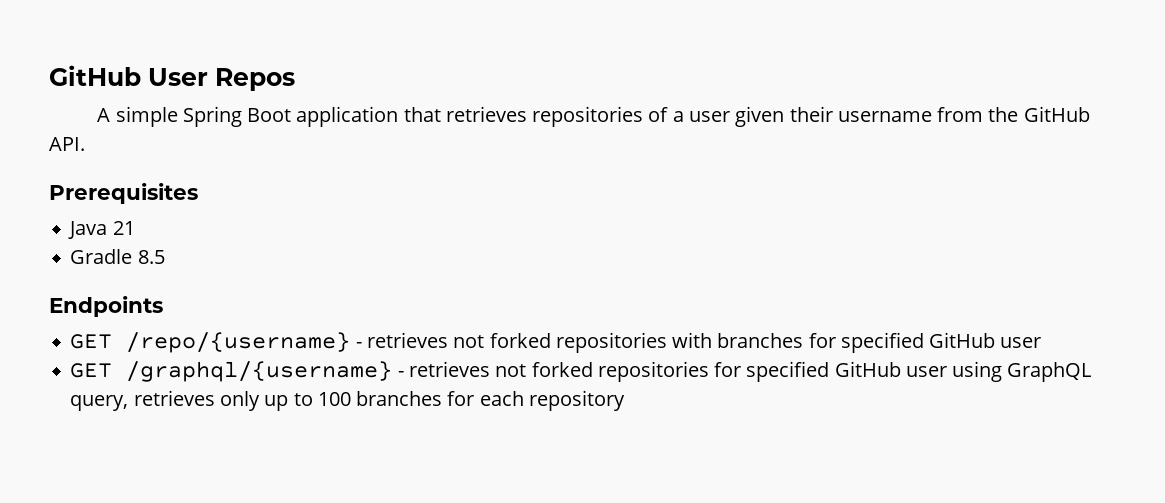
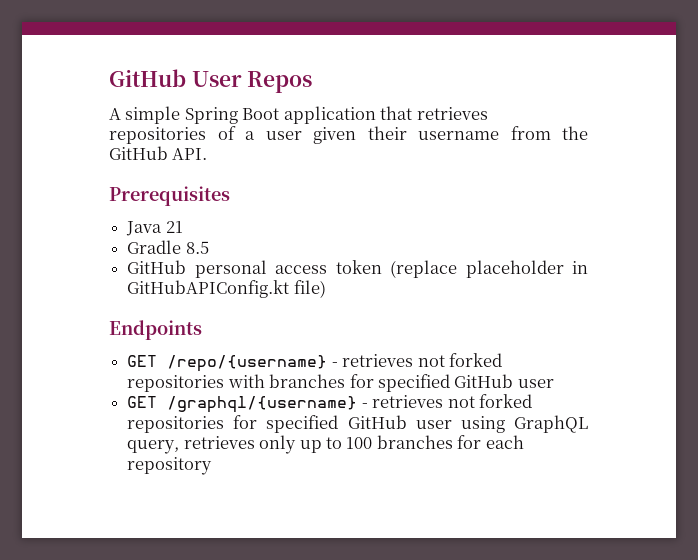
(165, 257) none -> [127,260,588,278] [127,280,326,298] // GitHub personal access token (replace placeholder in GitHubAPIConfig.kt file)

